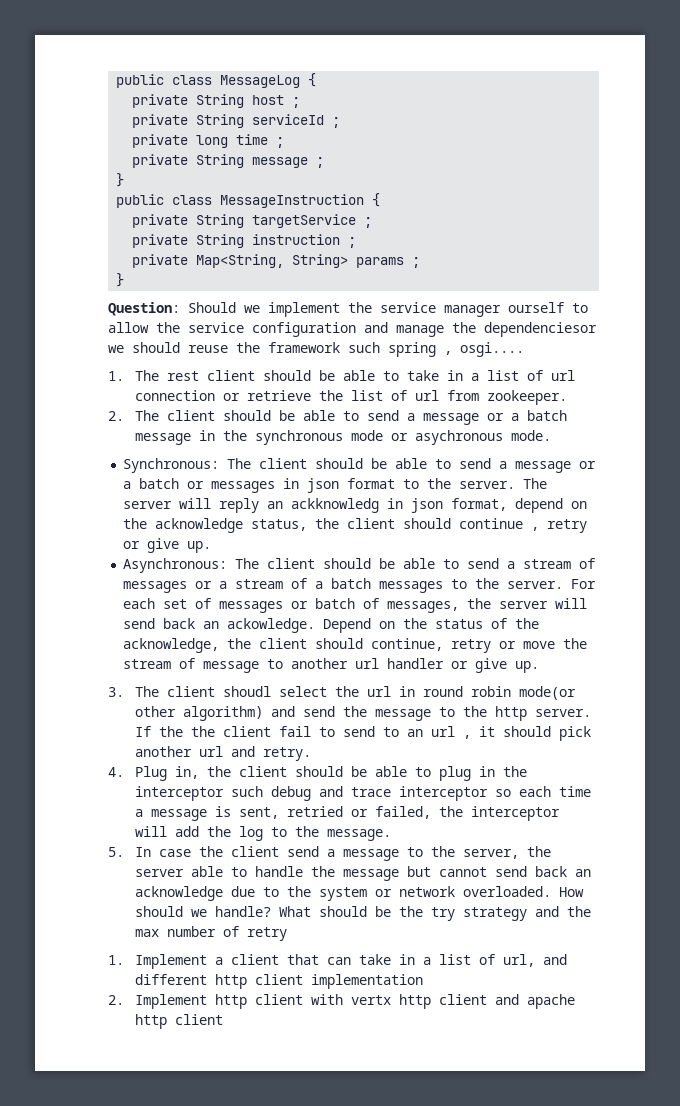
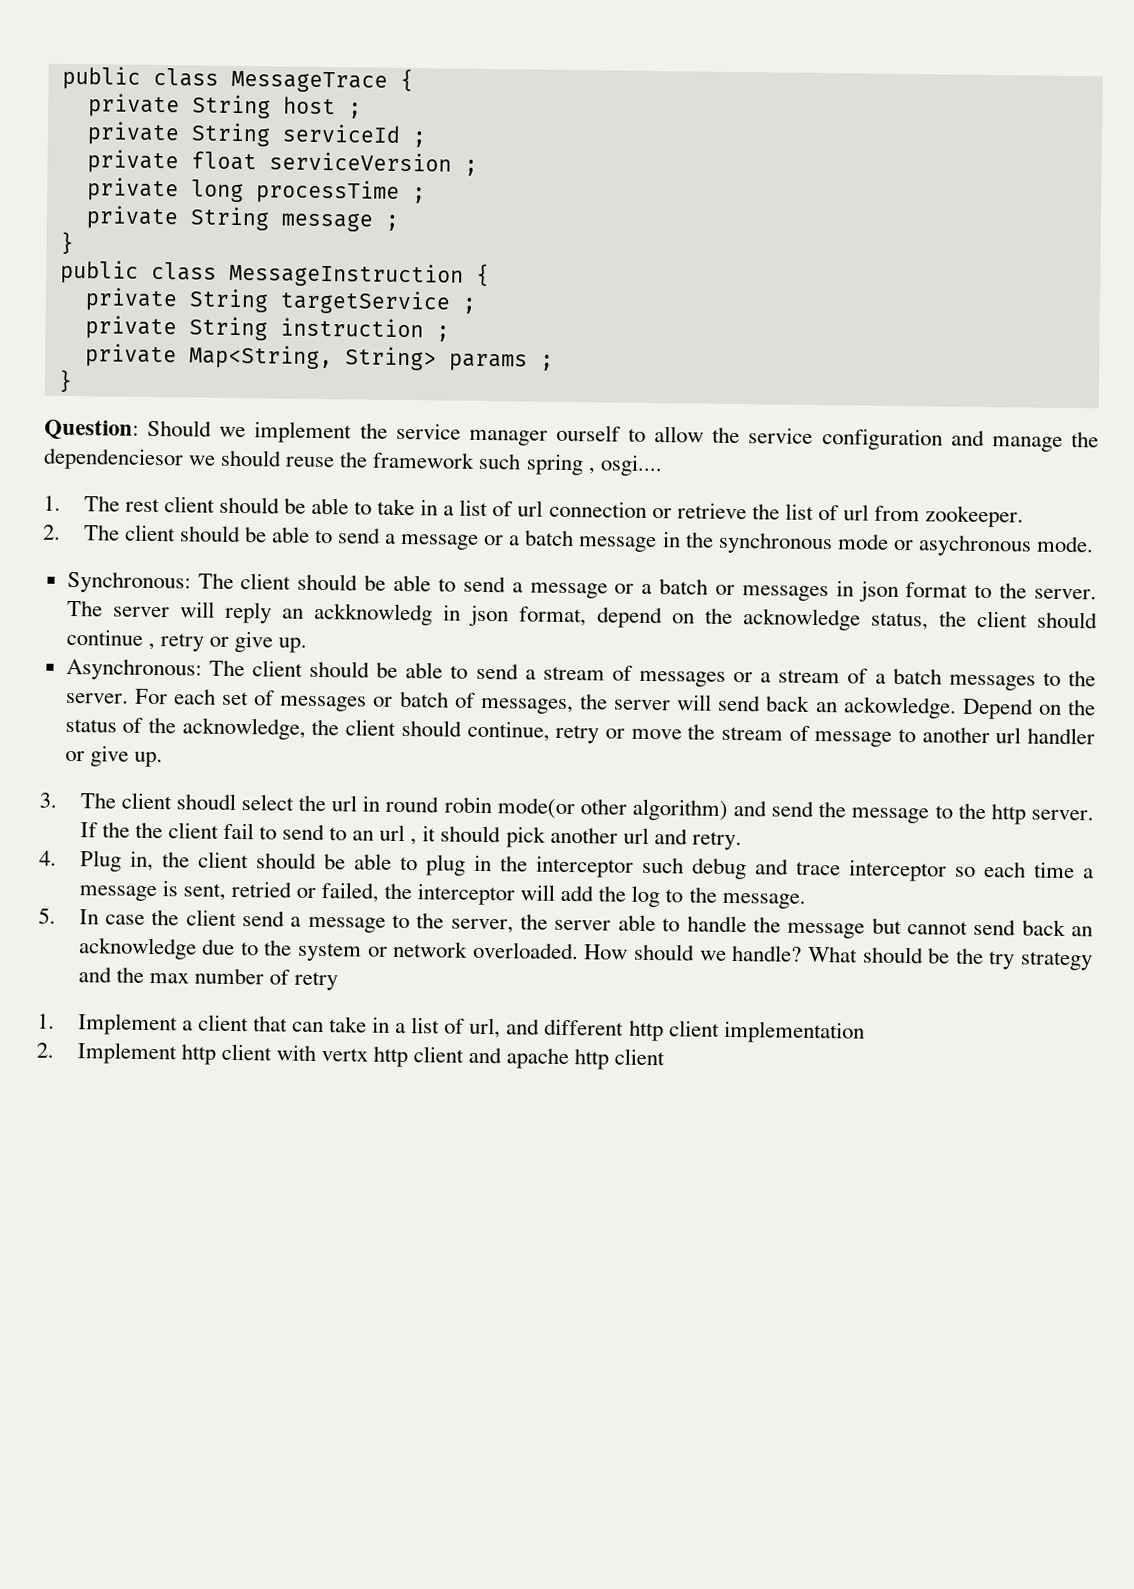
[116,74,301,88] public class MessageLog -> [61,65,388,93] public class MessageTrace
(341, 122) none -> [86,149,478,176] // private float serviceVersion ;
[236,134,269,145] time -> [255,179,400,204] processTime

